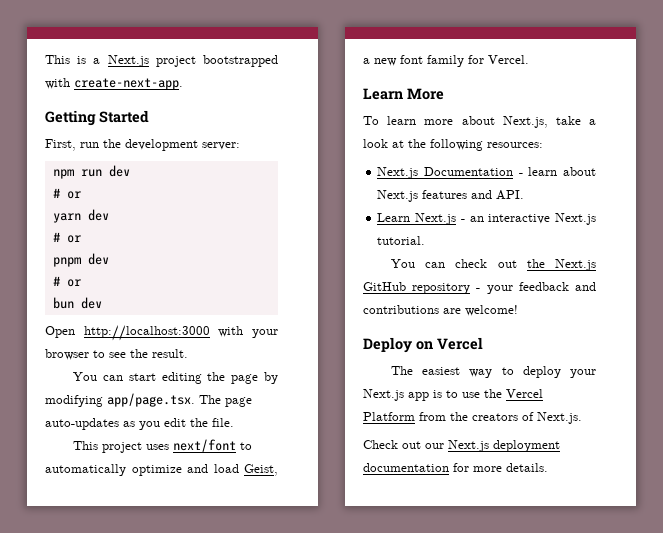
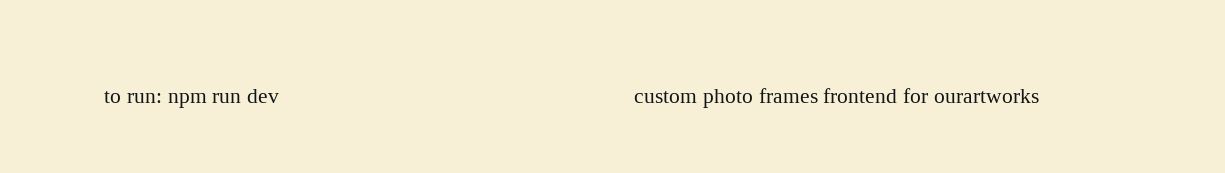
[45,55,278,67] [45,78,183,90] [45,110,149,126] [45,139,240,151] [52,165,130,179] [52,188,81,199] [52,209,109,223] [52,232,81,243] [52,253,109,267] [52,276,81,287] [52,297,102,309] [45,325,278,341] [45,349,188,360] [73,372,278,384] [45,393,252,407] [45,418,234,430] [73,439,253,453] [45,464,278,476] [363,55,529,67] [363,88,444,100] [363,116,596,128] [363,139,543,151] [377,167,596,179] [377,190,525,202] [377,213,596,225] [377,236,426,245] [391,259,596,271] [363,282,596,294] [363,305,518,316] [363,337,483,353] [391,366,596,378] [363,389,543,401] [363,412,582,424] [363,440,560,452] [363,463,548,472] This is a Next.js project bootstrapped with create-next-app. // Getting Started // First, run the development server: // npm run dev // # or // yarn dev // # or // pnpm dev // # or // bun dev // Open http://localhost:3000 with your browser to see the result. // You can start editing the page by modifying app/page.tsx. The page auto-updates as you edit the file. // This project uses next/font to automatically optimize and load Geist, a new font family for Vercel. // Learn More // To learn more about Next.js, take a look at the following resources: // Next.js Documentation - learn about Next.js features and API. // Learn Next.js - an interactive Next.js tutorial. // You can check out the Next.js GitHub repository - your feedback and contributions are welcome! // Deploy on Vercel // The easiest way to deploy your Next.js app is to use the Vercel Platform from the creators of Next.js. // Check out our Next.js deployment documentation for more details. -> [104,89,280,108] [634,88,1040,108] to run: npm run dev // custom photo frames frontend for ourartworks

